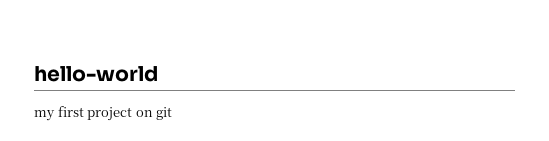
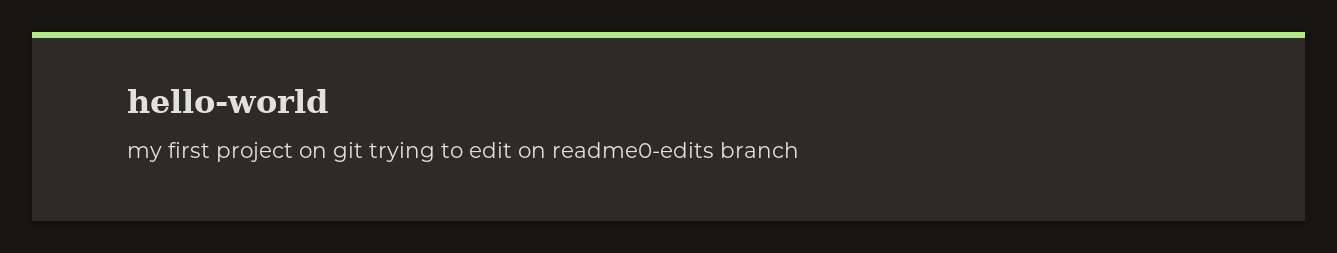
(173, 113) none -> [369,142,799,162] trying to edit on readme0-edits branch

